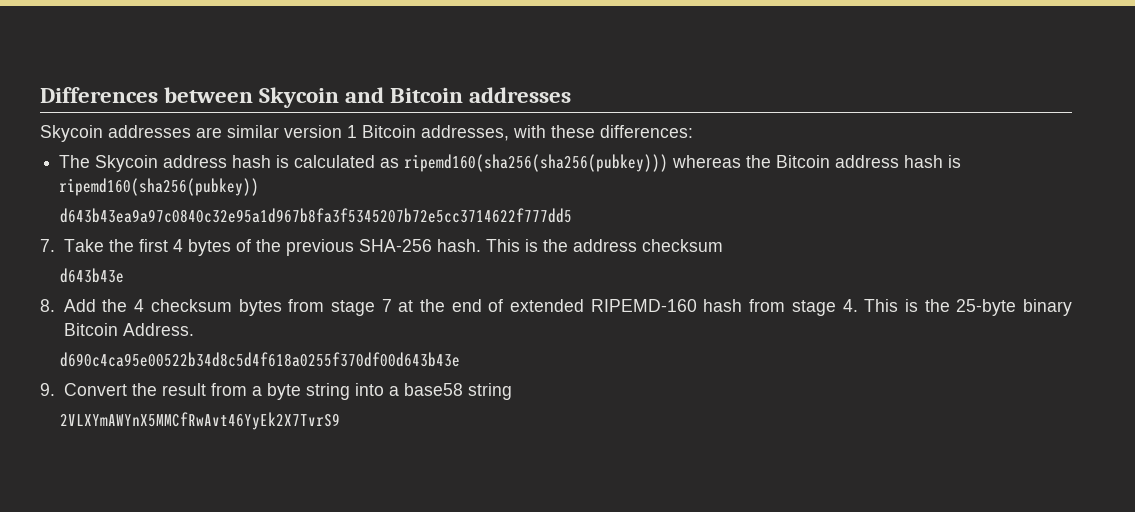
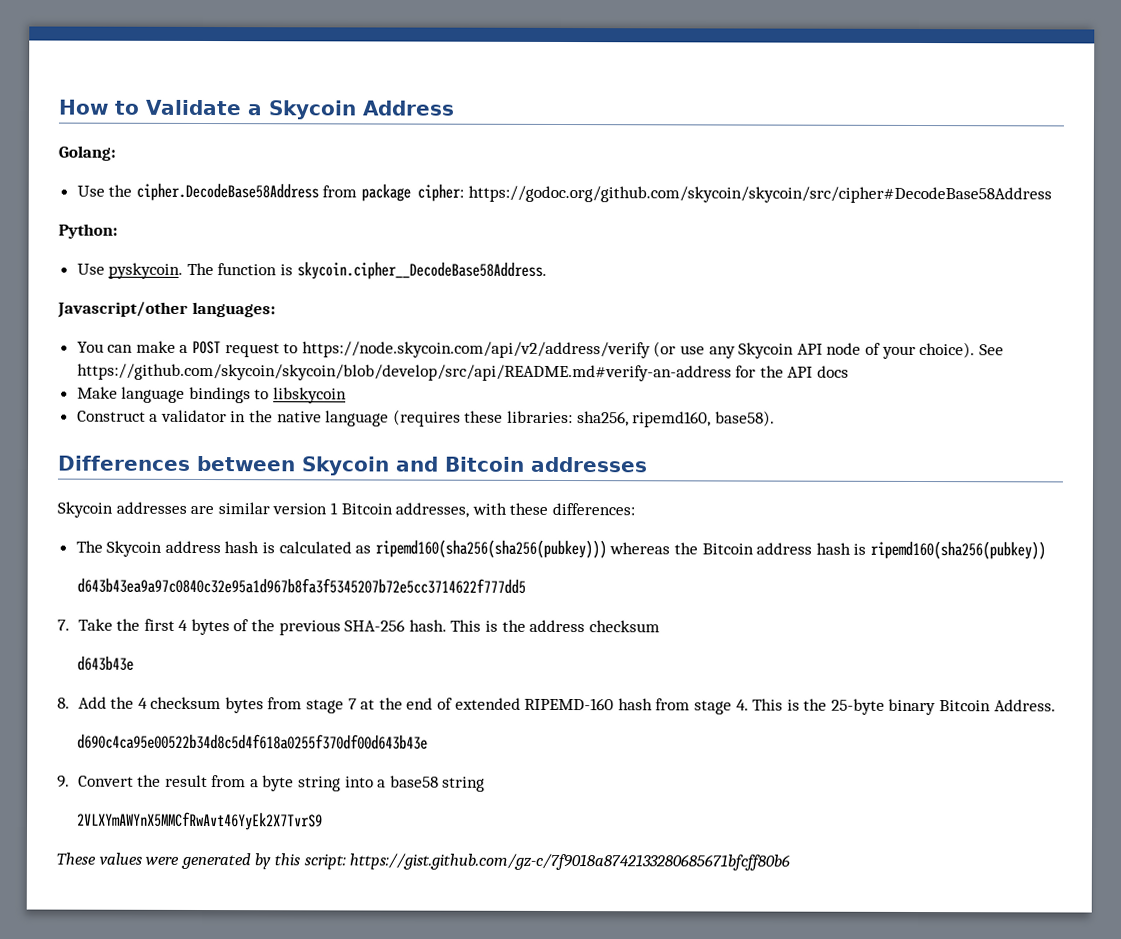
(40, 95) none -> [58,99,455,120] [58,145,116,161] [76,182,1052,204] [58,223,118,239] [76,261,547,280] [57,301,276,318] [76,340,1004,359] [76,363,850,382] [76,386,348,404] [76,409,775,428] How to Validate a Skycoin Address // Golang: // Use the cipher.DecodeBase58Address from package cipher: https://godoc.org/github.com/skycoin/skycoin/src/cipher#DecodeBase58Address // Python: // Use pyskycoin. The function is skycoin.cipher__DecodeBase58Address. // Javascript/other languages: // You can make a POST request to https://node.skycoin.com/api/v2/address/verify (or use any Skycoin API node of your choice). See https://github.com/skycoin/skycoin/blob/develop/src/api/README.md#verify-an-address for the API docs // Make language bindings to libskycoin // Construct a validator in the native language (requires these libraries: sha256, ripemd160, base58). //
(340, 421) none -> [56,852,791,871] // These values were generated by this script: https://gist.github.com/gz-c/7f9018a8742133280685671bfcff80b6

